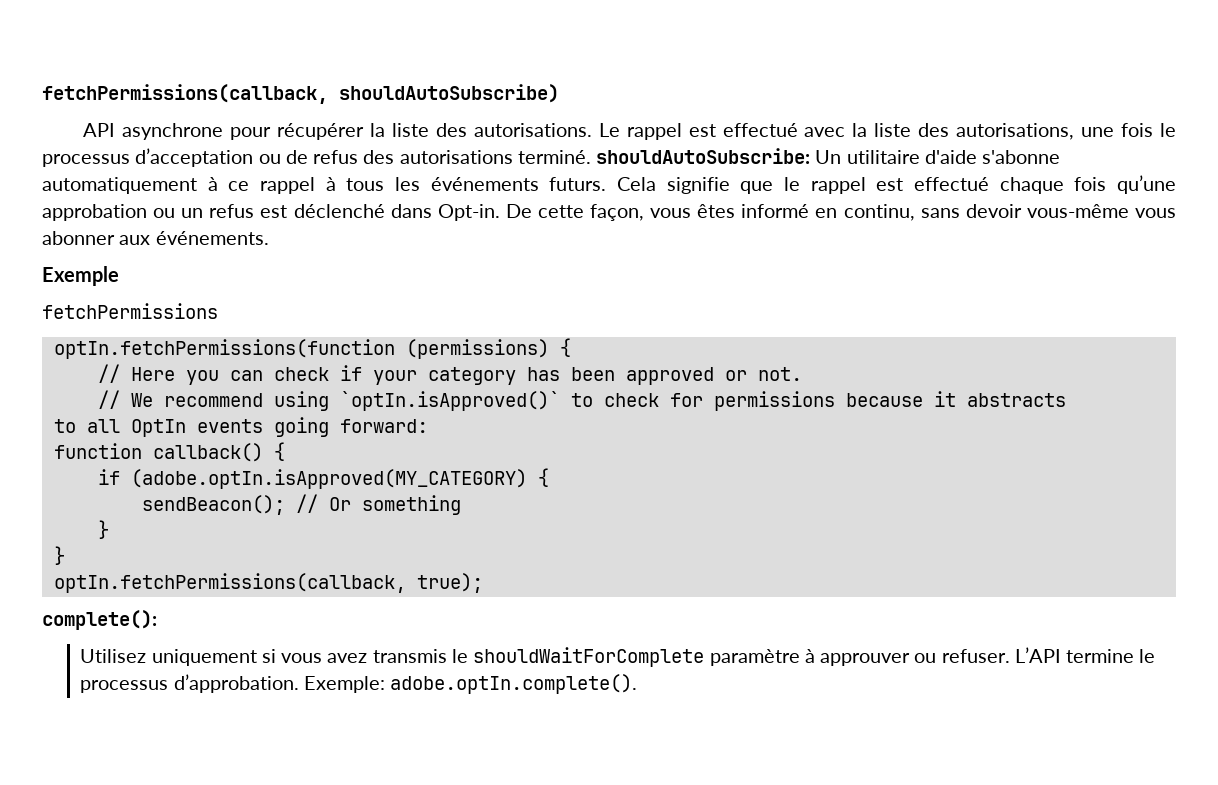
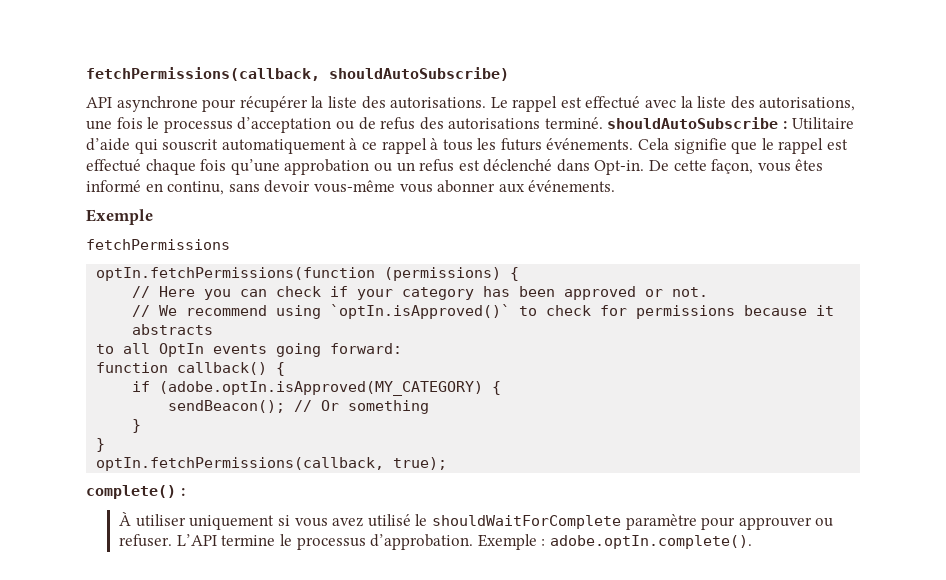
[596,148,1061,164] shouldAutoSubscribe: Un utilitaire d'aide s'abonne -> [607,117,854,129] [86,138,219,154] shouldAutoSubscribe : Utilitaire d’aide qui souscrit
[430,177,607,191] événements futurs. -> [500,138,634,151] futurs événements.
[42,610,157,630] [80,649,147,663] complete(): // Utilisez -> [86,485,185,499] [119,511,186,527] complete() : // À utiliser
[372,649,447,663] transmis -> [367,514,411,527] utilisé
[804,649,815,663] à -> [701,517,736,530] pour
[303,676,385,693] Exemple: -> [477,534,546,550] Exemple :

